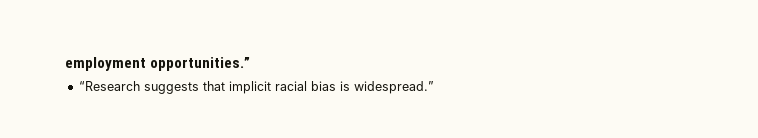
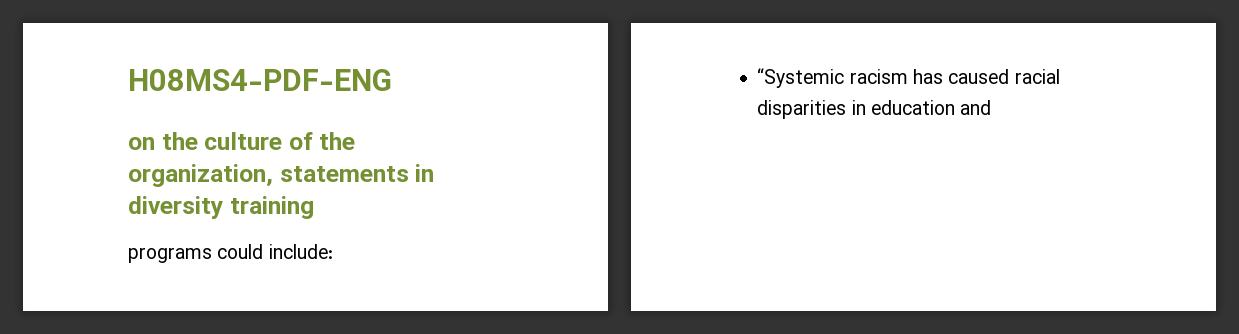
[65,57,251,71] [78,81,434,94] employment opportunities.” // “Research suggests that implicit racial bias is widespread.” -> [128,69,392,91] [128,132,356,150] [128,164,435,187] [128,196,314,219] [128,244,333,263] [757,68,1060,88] [757,100,992,119] H08MS4-PDF-ENG // on the culture of the organization, statements in diversity training // programs could include: // “Systemic racism has caused racial disparities in education and

